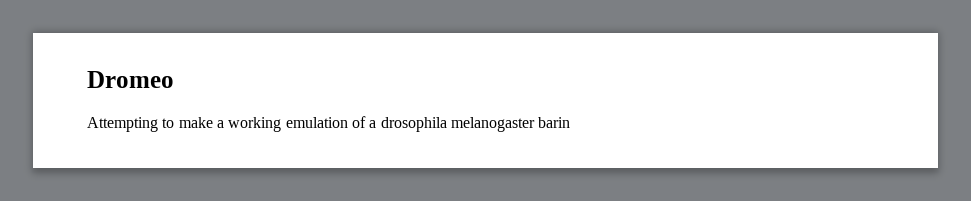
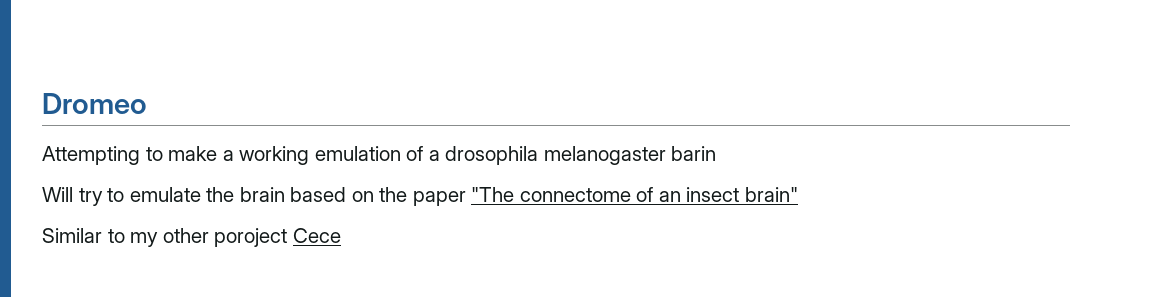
(571, 122) none -> [42,187,799,206] [42,228,341,247] // Will try to emulate the brain based on the paper "The connectome of an insect brain" // Similar to my other poroject Cece

